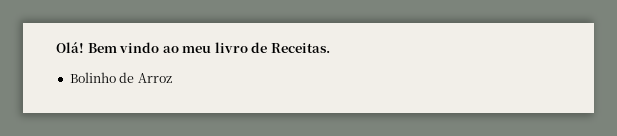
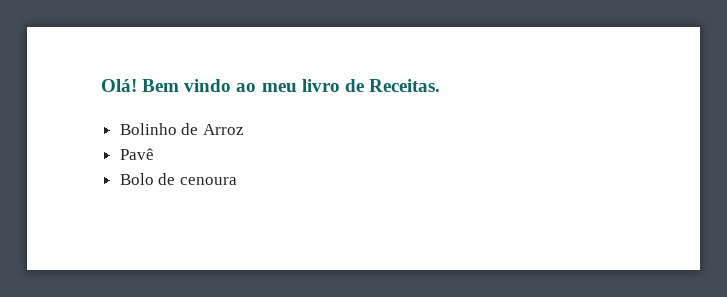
(172, 78) none -> [119,148,154,160] [119,173,237,185] // Pavê // Bolo de cenoura

